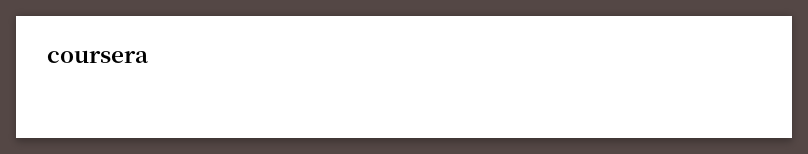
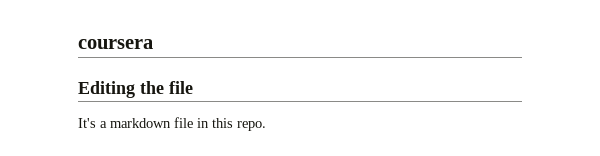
(149, 56) none -> [78,81,193,98] [78,117,266,131] // Editing the file // It's a markdown file in this repo.

